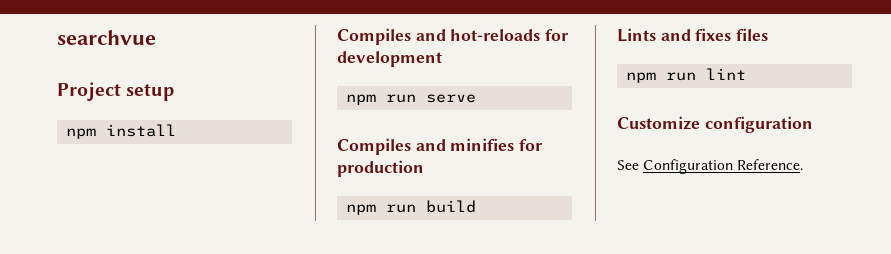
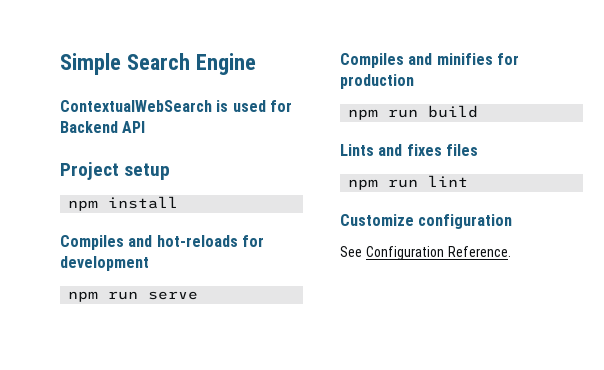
[57,30,156,45] searchvue -> [60,53,256,75] [60,100,292,112] [60,121,146,133] Simple Search Engine // ContextualWebSearch is used for Backend API

